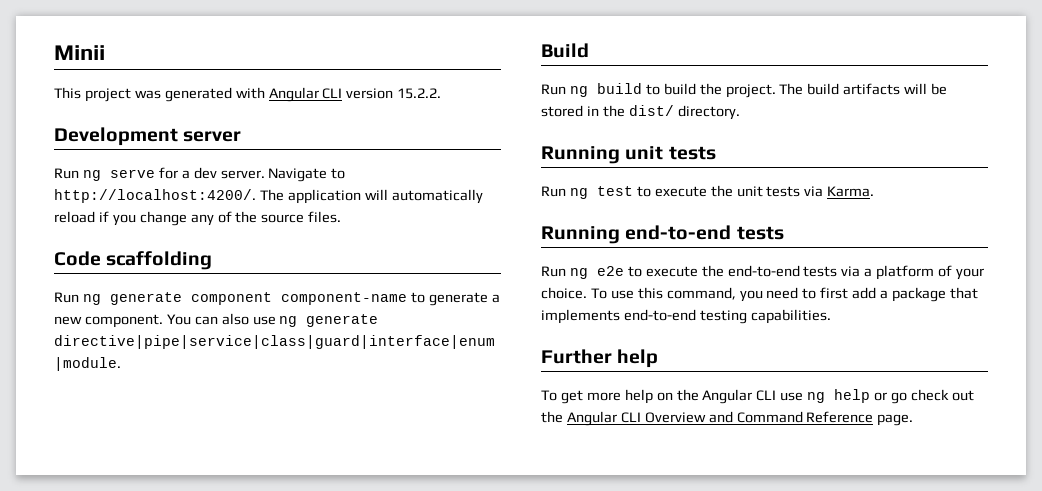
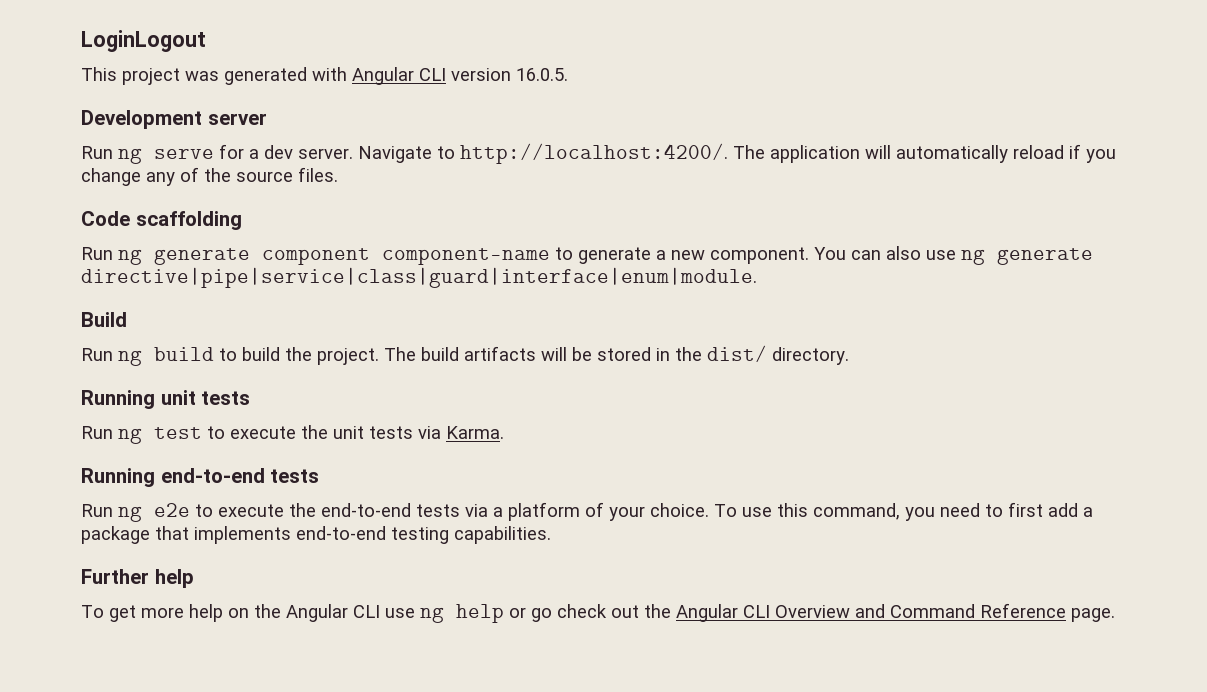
[54,45,105,60] Minii -> [81,30,206,52] LoginLogout
[397,88,442,99] 15.2.2. -> [516,68,568,81] 16.0.5.

